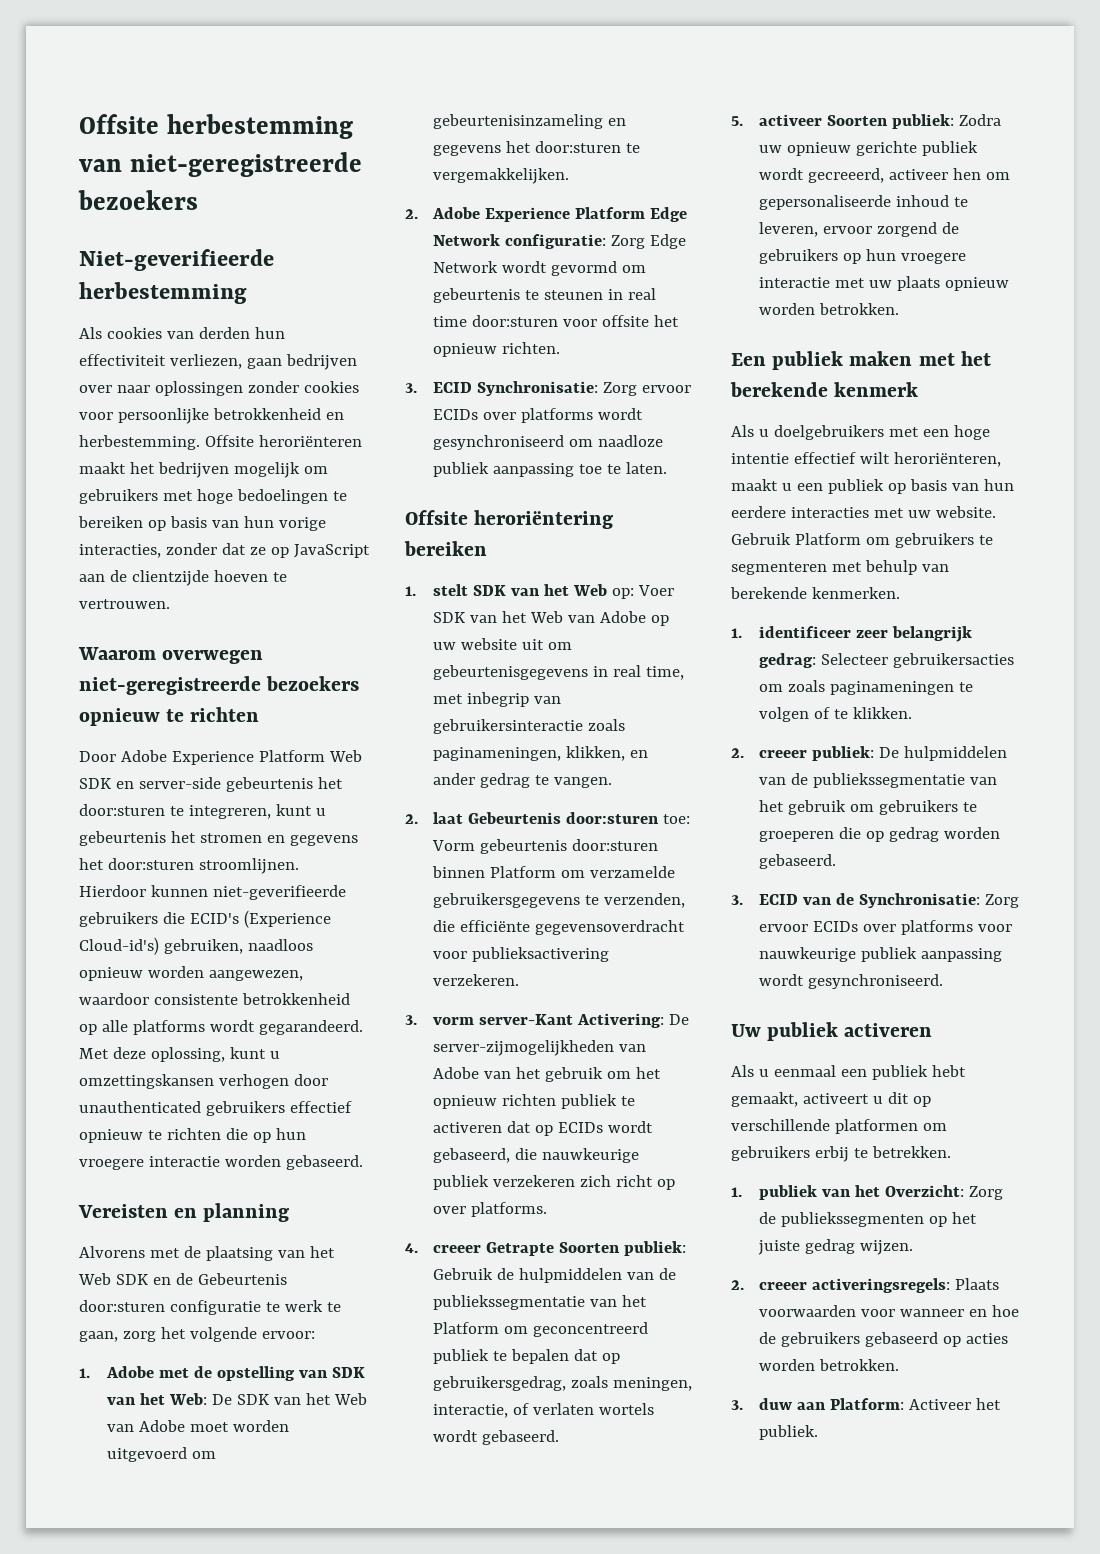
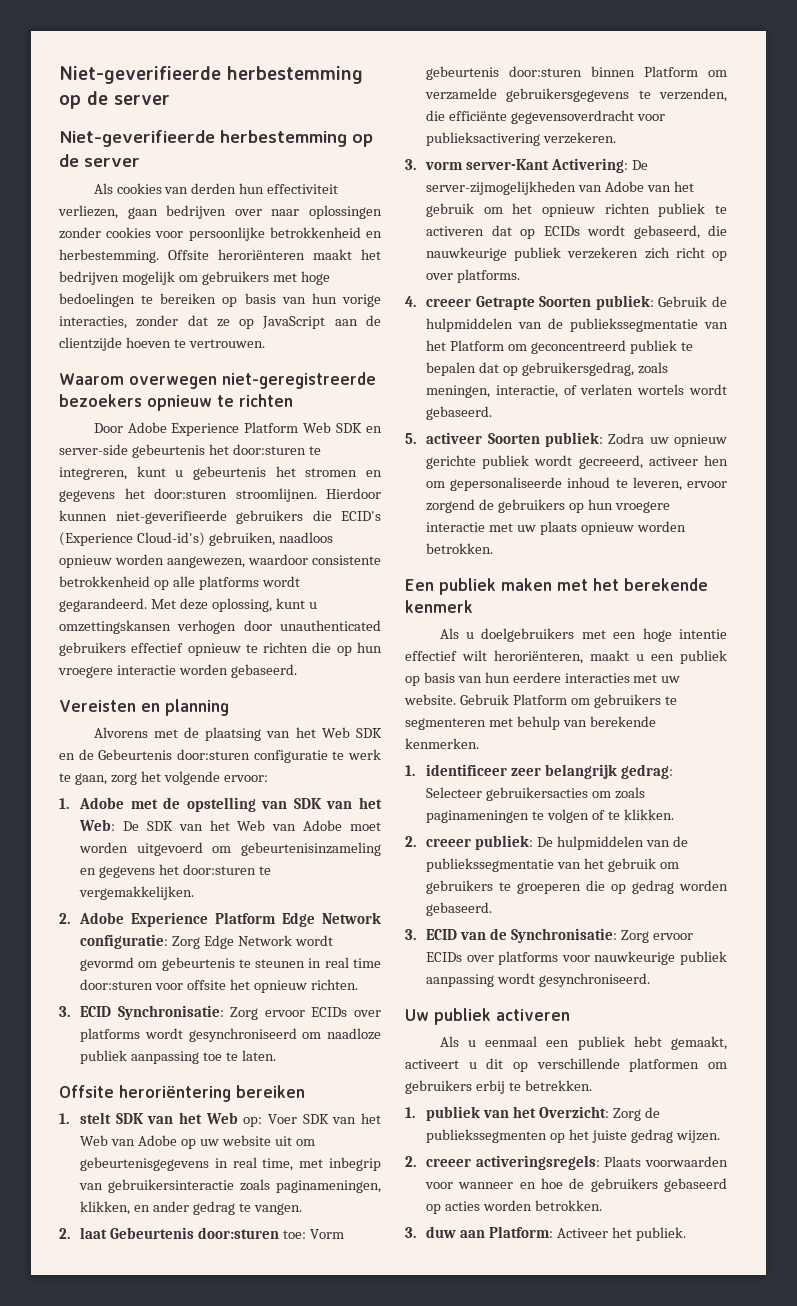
[79,114,353,139] [79,152,362,177] [78,190,198,210] [79,249,274,271] [79,282,247,304] Offsite herbestemming van niet-geregistreerde bezoekers // Niet-geverifieerde herbestemming -> [59,66,363,84] [59,91,170,109] [59,130,373,147] [59,154,140,167] Niet-geverifieerde herbestemming op de server // Niet-geverifieerde herbestemming op de server

